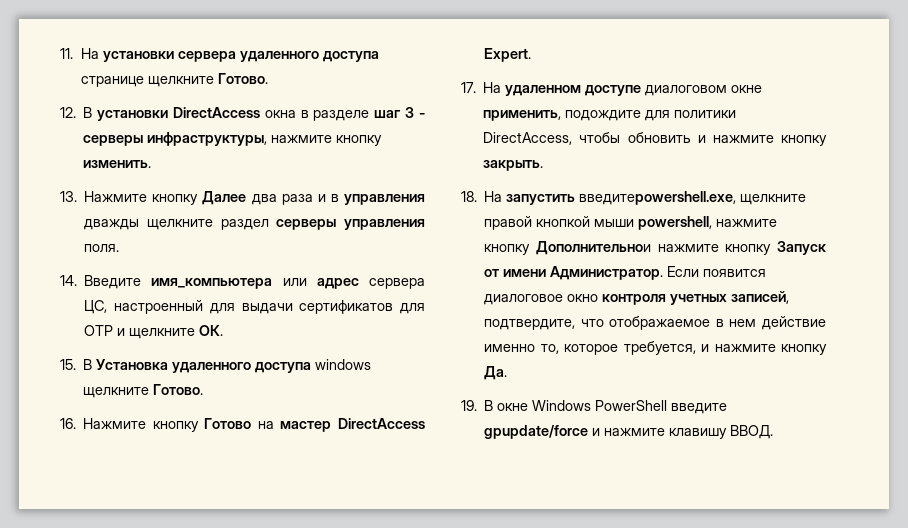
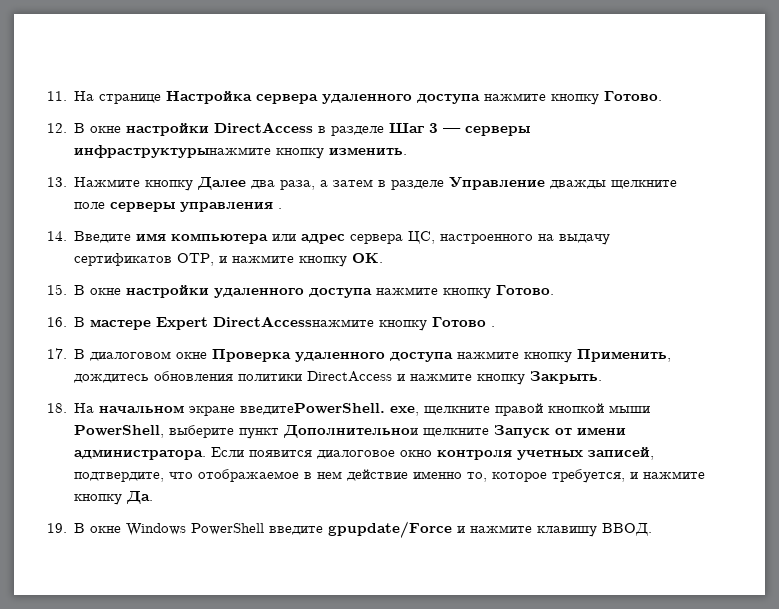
[102,51,174,62] установки -> [99,90,253,104] странице Настройка
[80,76,214,87] странице щелкните -> [484,93,600,105] нажмите кнопку
[97,107,425,121] [83,132,333,146] установки DirectAccess окна в разделе шаг 3 - серверы инфраструктуры, нажмите -> [90,122,531,136] [74,145,272,158] окне настройки DirectAccess в разделе Шаг 3 — серверы инфраструктурынажмите
[281,194,425,205] раза и в управления -> [280,177,546,190] раза, а затем в разделе Управление
[220,219,269,230] раздел -> [74,202,106,209] поле
[84,244,120,252] поля. -> [278,208,283,209] .
[151,278,273,289] имя_компьютера -> [136,233,269,244] имя компьютера
[114,300,425,314] [84,325,224,339] [60,359,372,373] [83,384,204,398] [60,418,426,432] [484,48,532,62] [461,82,763,96] [483,110,737,121] [483,132,827,146] [483,160,544,171] [461,191,807,205] [484,216,778,230] [484,241,772,255] настроенный для выдачи сертификатов для OTP и щелкните ОК. // 15. В Установка удаленного доступа windows щелкните Готово. // 16. Нажмите кнопку Готово на мастер DirectAccess Expert. // 17. На удаленном доступе диалоговом окне применить, подождите для политики DirectAccess, чтобы обновить и нажмите кнопку закрыть. // 18. На запустить введитеpowershell.exe, щелкните правой кнопкой мыши powershell, нажмите кнопку Дополнительнои нажмите кнопку -> [440,234,611,245] [74,253,384,267] [47,284,555,299] [47,316,496,331] [47,348,672,363] [74,371,603,385] [47,403,651,416] [74,425,490,439] настроенного на выдачу сертификатов OTP, и нажмите кнопку ОК. // 15. В окне настройки удаленного доступа нажмите кнопку Готово. // 16. В мастере Expert DirectAccessнажмите кнопку Готово . // 17. В диалоговом окне Проверка удаленного доступа нажмите кнопку Применить, дождитесь обновления политики DirectAccess и нажмите кнопку Закрыть. // 18. На начальном экране введитеPowerShell. exe, щелкните правой кнопкой мыши PowerShell, выберите пункт Дополнительнои щелкните
[550,266,664,280] Администратор. -> [74,449,207,460] администратора.
[484,425,589,439] gpupdate/force -> [328,521,453,538] gpupdate/Force

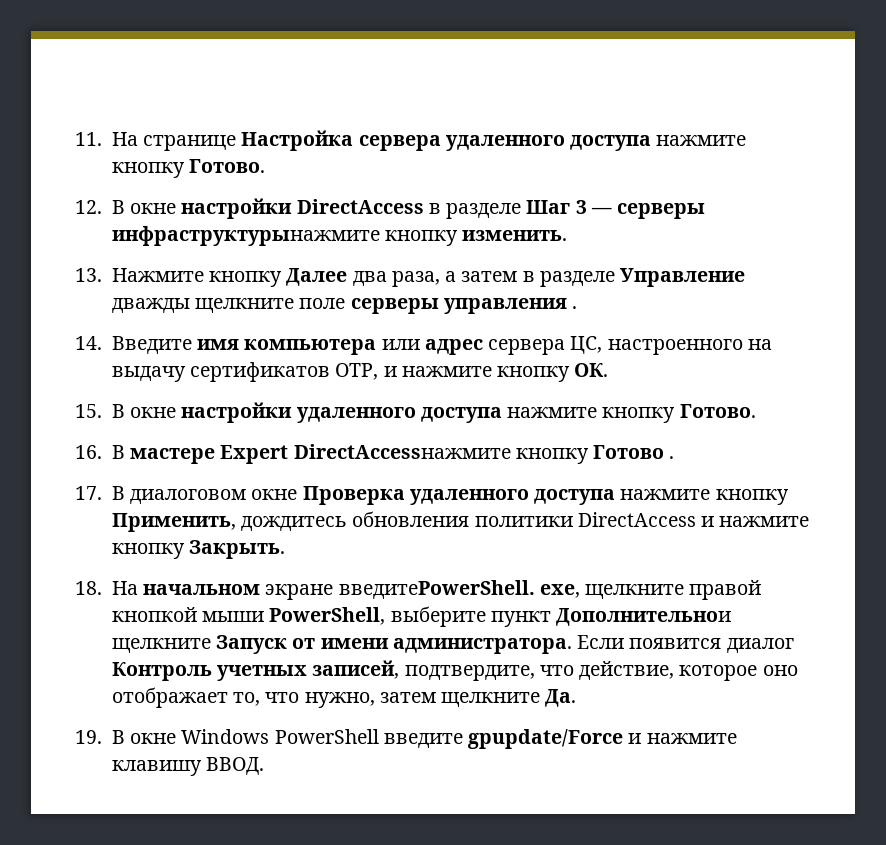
[317,450,513,460] диалоговое окно контроля -> [726,638,794,653] [111,662,212,681] диалог Контроль
[198,469,706,483] [74,494,123,505] отображаемое в нем действие именно то, которое требуется, и нажмите кнопку -> [579,661,798,681] [111,687,541,708] действие, которое оно отображает то, что нужно, затем щелкните

